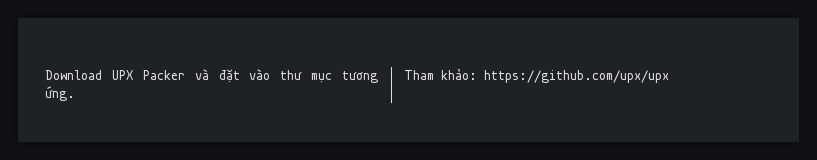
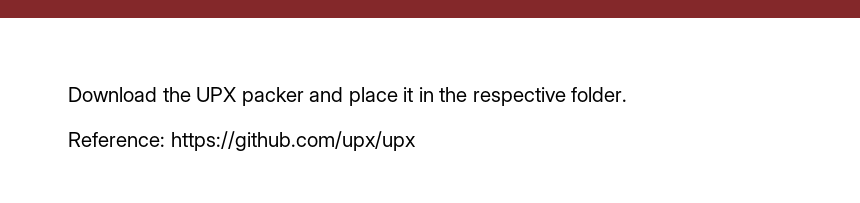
[111,69,378,83] [45,86,75,101] [404,68,477,80] UPX Packer và đặt vào thư mục tương ứng. // Tham khảo: -> [162,87,628,106] [68,132,165,147] the UPX packer and place it in the respective folder. // Reference:

